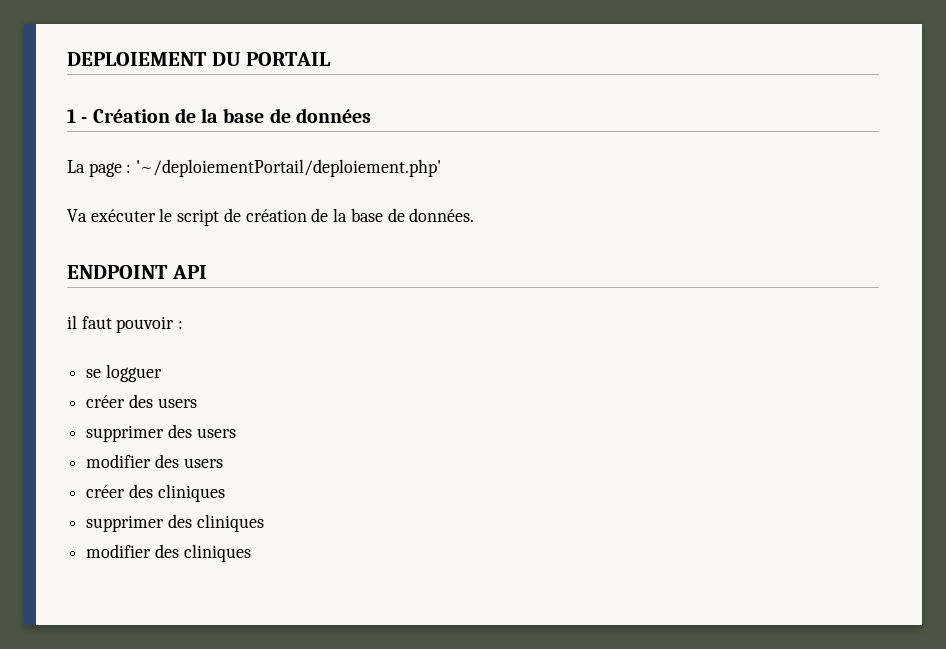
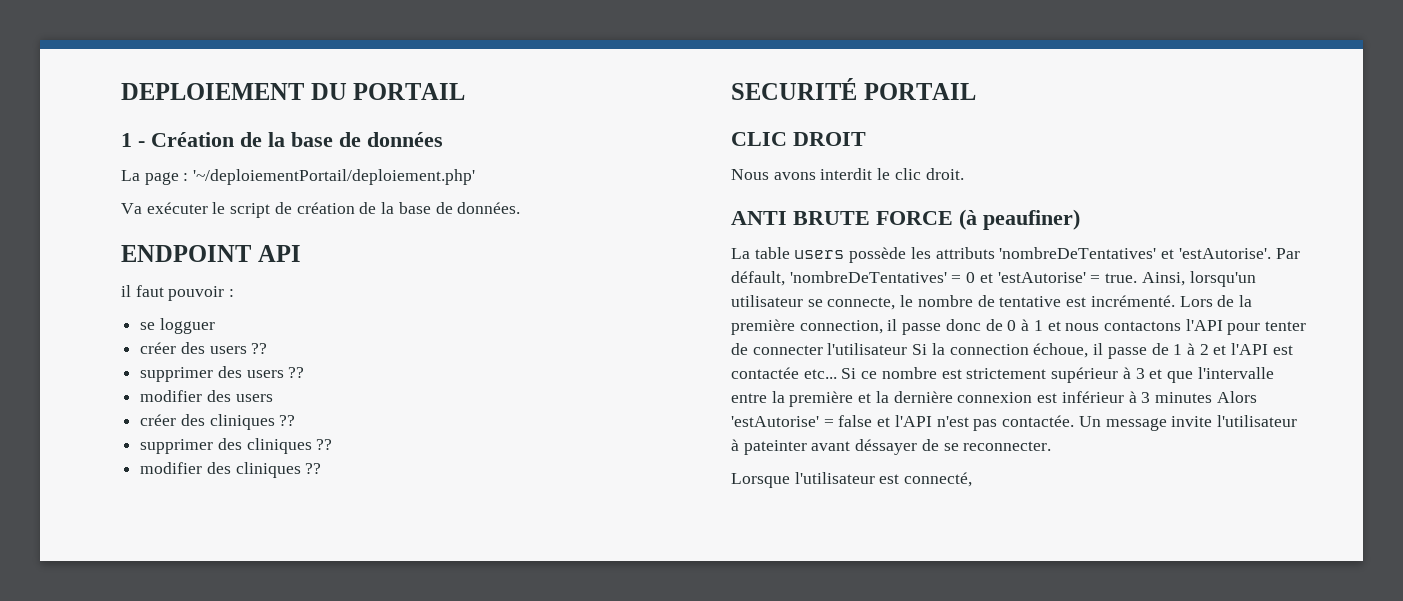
(197, 403) none -> [251,343,268,354] ??
(236, 433) none -> [288,367,305,378] ??
(225, 493) none -> [279,415,296,426] ??
(264, 523) none -> [316,439,333,450] ??
(251, 553) none -> [305,463,322,474] [731,78,976,100] [731,132,866,146] [731,168,964,180] [731,209,1080,230] [731,247,1300,263] [731,271,1256,287] [731,295,1252,310] [731,319,1307,335] [731,343,1293,359] [731,367,1274,383] [731,391,1257,407] [731,415,1297,431] [731,439,1052,455] [731,472,973,488] ?? // SECURITÉ PORTAIL // CLIC DROIT // Nous avons interdit le clic droit. // ANTI BRUTE FORCE (à peaufiner) // La table users possède les attributs 'nombreDeTentatives' et 'estAutorise'. Par défault, 'nombreDeTentatives' = 0 et 'estAutorise' = true. Ainsi, lorsqu'un utilisateur se connecte, le nombre de tentative est incrémenté. Lors de la première connection, il passe donc de 0 à 1 et nous contactons l'API pour tenter de connecter l'utilisateur Si la connection échoue, il passe de 1 à 2 et l'API est contactée etc... Si ce nombre est strictement supérieur à 3 et que l'intervalle entre la première et la dernière connexion est inférieur à 3 minutes Alors 'estAutorise' = false et l'API n'est pas contactée. Un message invite l'utilisateur à pateinter avant déssayer de se reconnecter. // Lorsque l'utilisateur est connecté,

